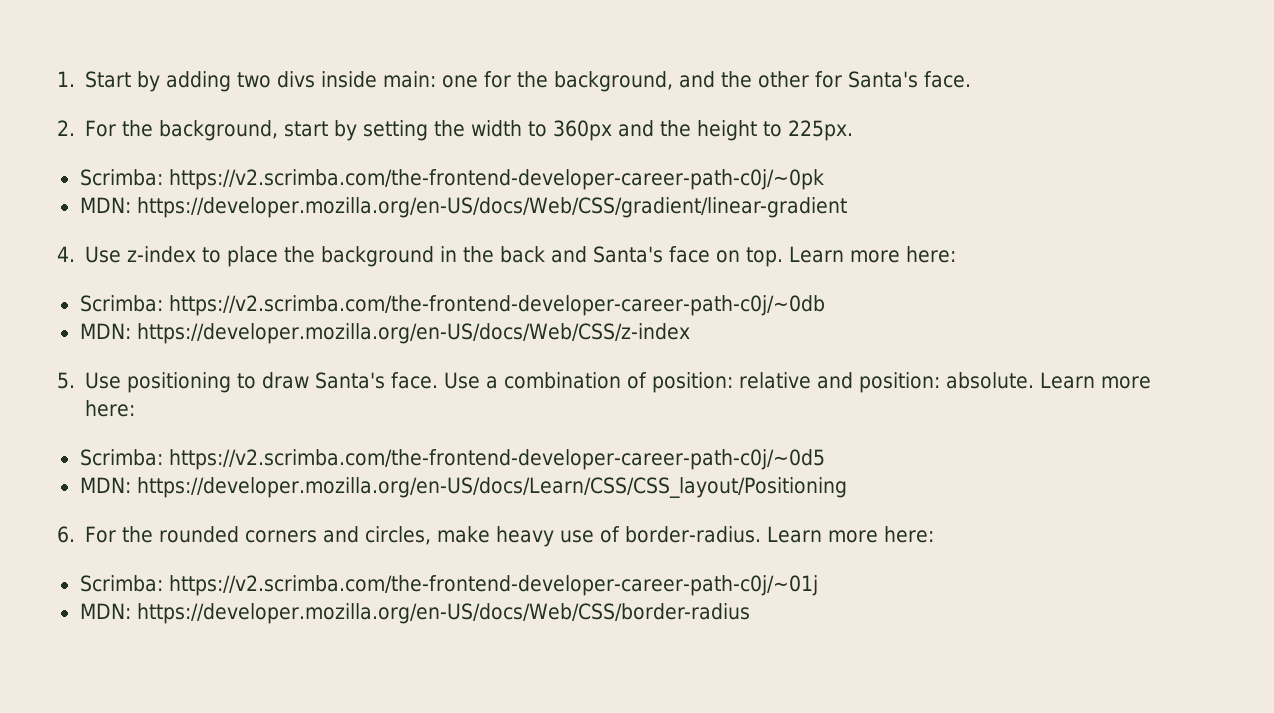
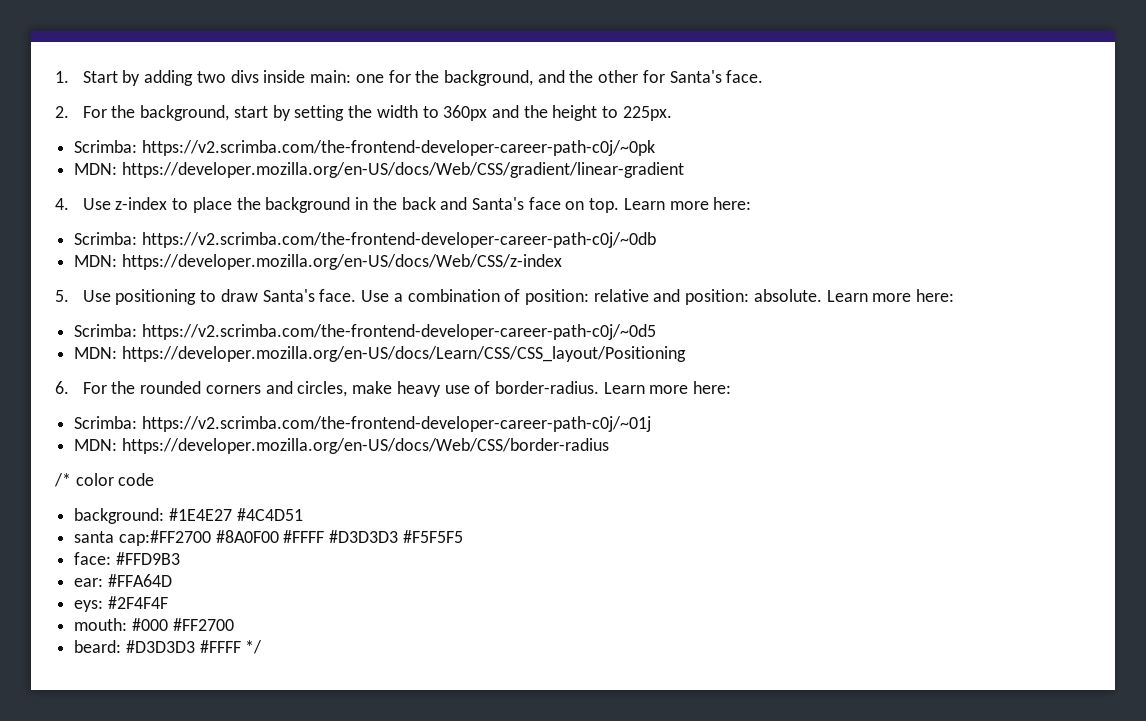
(751, 613) none -> [54,473,155,487] [74,508,303,524] [74,530,463,546] [74,552,180,565] [74,574,172,587] [74,596,168,612] [74,618,234,631] [74,640,263,654] // /* color code // background: #1E4E27 #4C4D51 // santa cap:#FF2700 #8A0F00 #FFFF #D3D3D3 #F5F5F5 // face: #FFD9B3 // ear: #FFA64D // eys: #2F4F4F // mouth: #000 #FF2700 // beard: #D3D3D3 #FFFF */

